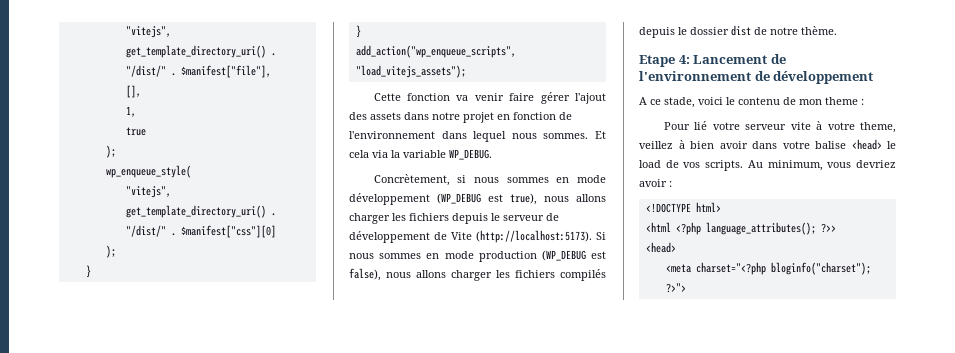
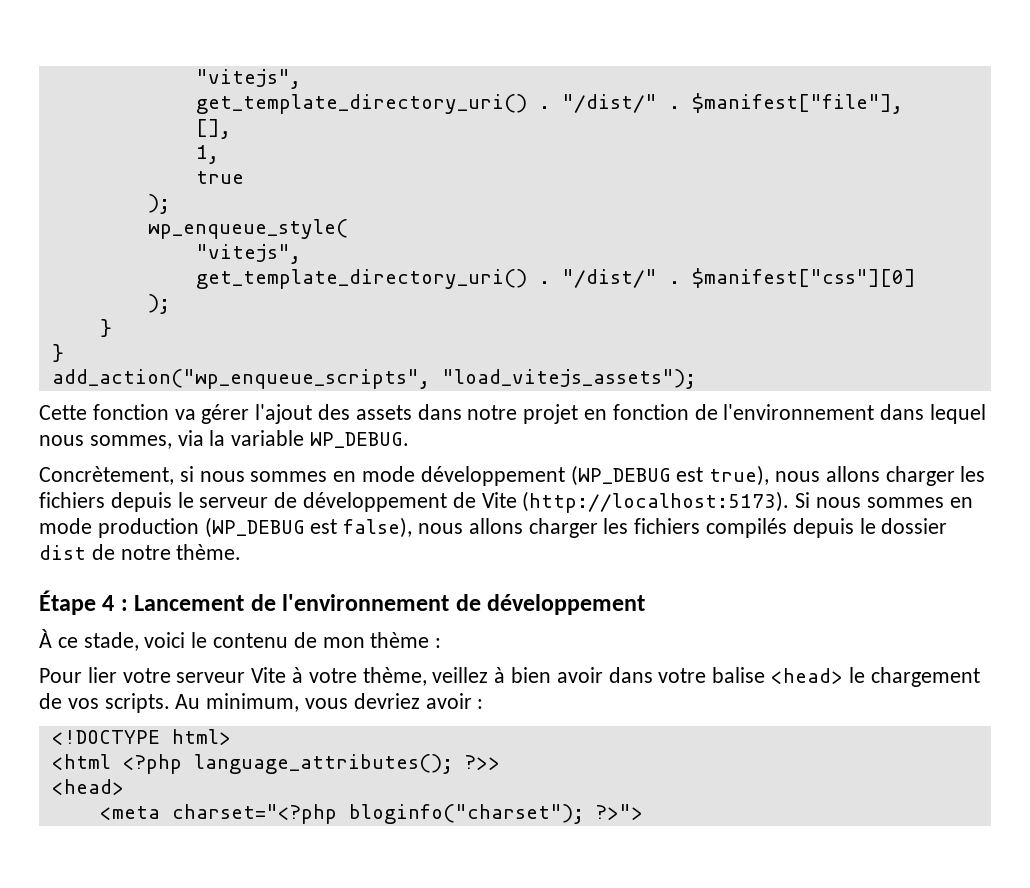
[474,93,535,101] venir faire -> (196, 414) none
[543,131,606,139] [349,150,369,158] sommes. Et cela -> [89,435,172,449] sommes,
[639,55,690,67] Etape 4: -> [39,590,128,615] Étape 4 :
[639,97,647,105] A -> [39,629,52,648] À
[825,97,858,105] theme -> [370,632,430,648] thème
[694,121,708,130] lié -> [87,667,117,683] lier
[790,122,811,130] vite -> [251,667,287,683] Vite
[860,122,896,133] theme, -> [362,667,427,686] thème,
[639,160,661,168] load -> [870,667,980,687] chargement

